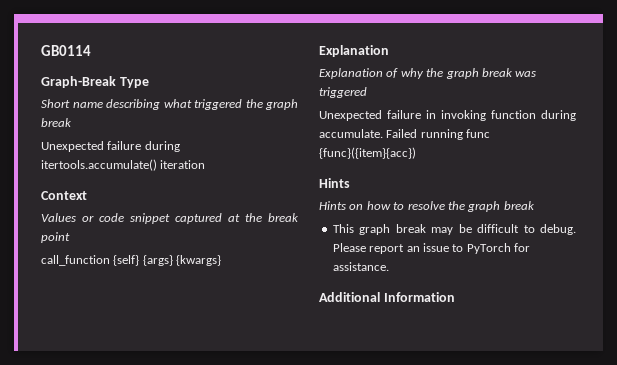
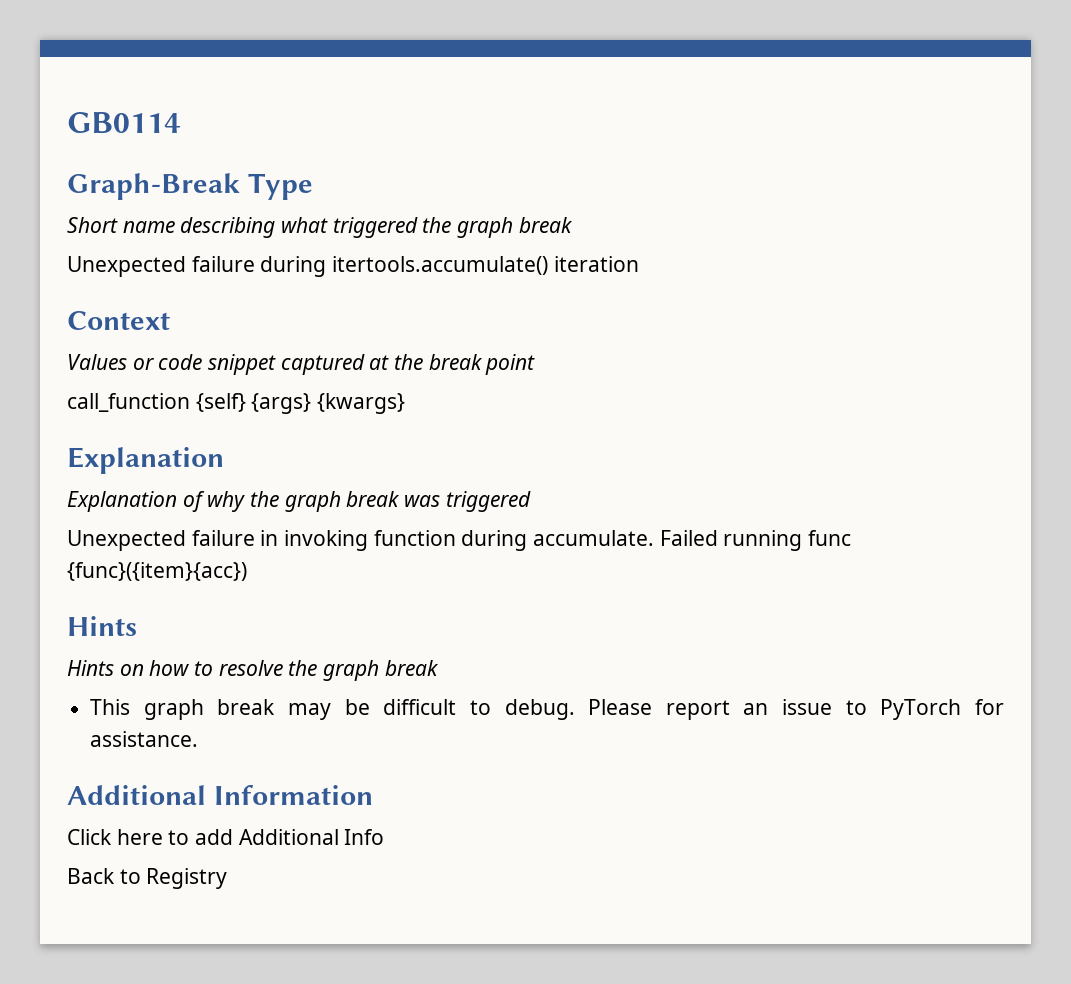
(455, 297) none -> [67,829,385,845] [67,868,228,889] // Click here to add Additional Info // Back to Registry

